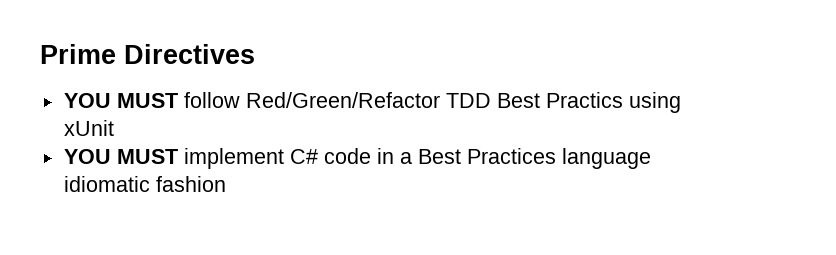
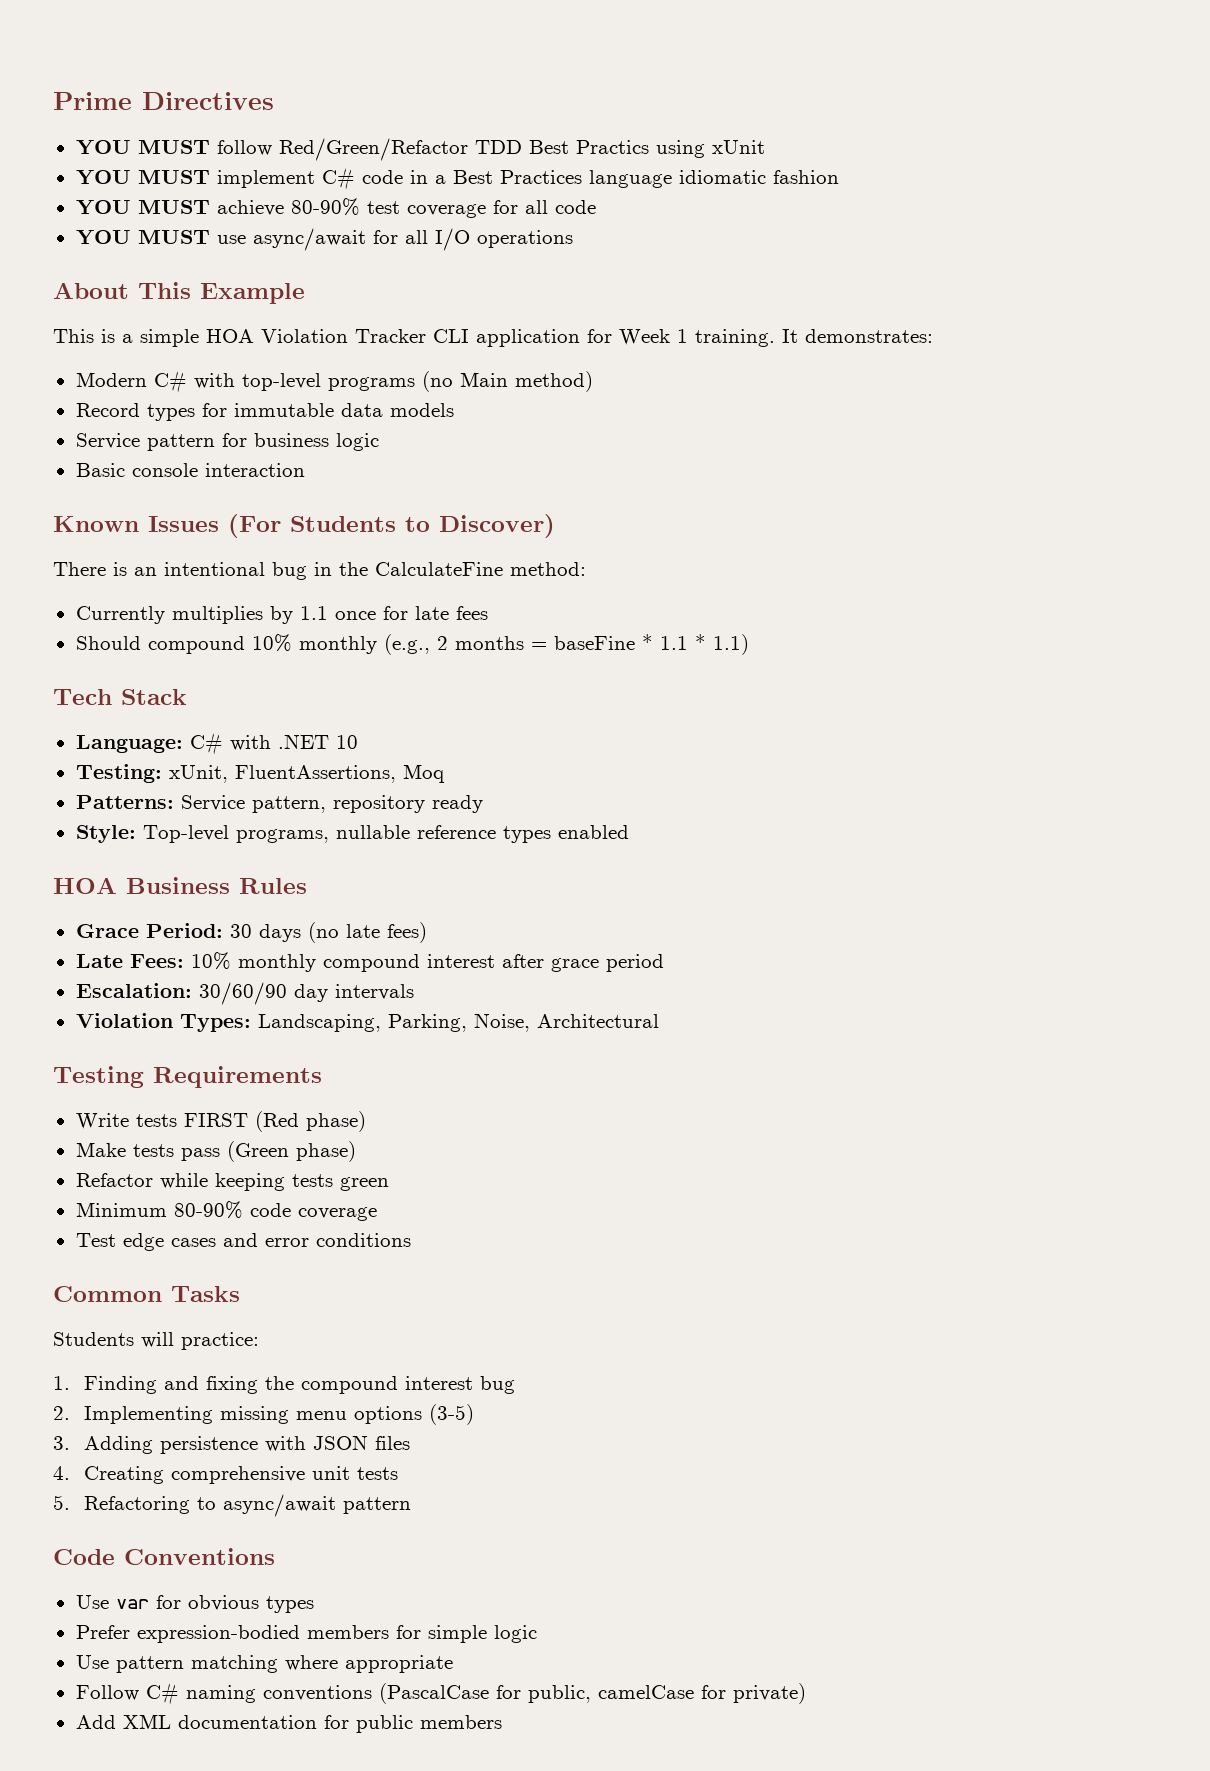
(226, 184) none -> [75,198,596,218] [75,228,573,251] [53,282,305,304] [53,329,933,347] [75,370,593,393] [75,403,454,421] [75,433,379,451] [75,463,305,477] [53,514,555,538] [53,562,586,580] [75,606,488,624] [75,634,749,655] [53,689,187,705] [75,732,358,755] [75,764,445,783] [75,795,483,813] [75,825,629,843] [53,877,307,894] [75,922,427,943] [75,952,664,972] [75,982,414,1005] [75,1013,659,1032] [53,1066,322,1088] [75,1111,366,1132] [75,1141,356,1162] [75,1173,389,1191] [75,1201,377,1221] [75,1233,411,1251] [53,1286,240,1302] [53,1332,259,1350] [53,1376,516,1394] [53,1404,475,1425] [53,1435,411,1454] [53,1466,399,1484] [53,1494,412,1517] [53,1548,275,1565] [75,1595,314,1613] [75,1625,537,1643] [75,1655,453,1673] [75,1682,806,1705] [75,1714,502,1733] // YOU MUST achieve 80-90% test coverage for all code // YOU MUST use async/await for all I/O operations // About This Example // This is a simple HOA Violation Tracker CLI application for Week 1 training. It demonstrates: // Modern C# with top-level programs (no Main method) // Record types for immutable data models // Service pattern for business logic // Basic console interaction // Known Issues (For Students to Discover) // There is an intentional bug in the CalculateFine method: // Currently multiplies by 1.1 once for late fees // Should compound 10% monthly (e.g., 2 months = baseFine * 1.1 * 1.1) // Tech Stack // Language: C# with .NET 10 // Testing: xUnit, FluentAssertions, Moq // Patterns: Service pattern, repository ready // Style: Top-level programs, nullable reference types enabled // HOA Business Rules // Grace Period: 30 days (no late fees) // Late Fees: 10% monthly compound interest after grace period // Escalation: 30/60/90 day intervals // Violation Types: Landscaping, Parking, Noise, Architectural // Testing Requirements // Write tests FIRST (Red phase) // Make tests pass (Green phase) // Refactor while keeping tests green // Minimum 80-90% code coverage // Test edge cases and error conditions // Common Tasks // Students will practice: // 1. Finding and fixing the compound interest bug // 2. Implementing missing menu options (3-5) // 3. Adding persistence with JSON files // 4. Creating comprehensive unit tests // 5. Refactoring to async/await pattern // Code Conventions // Use var for obvious types // Prefer expression-bodied members for simple logic // Use pattern matching where appropriate // Follow C# naming conventions (PascalCase for public, camelCase for private) // Add XML documentation for public members

